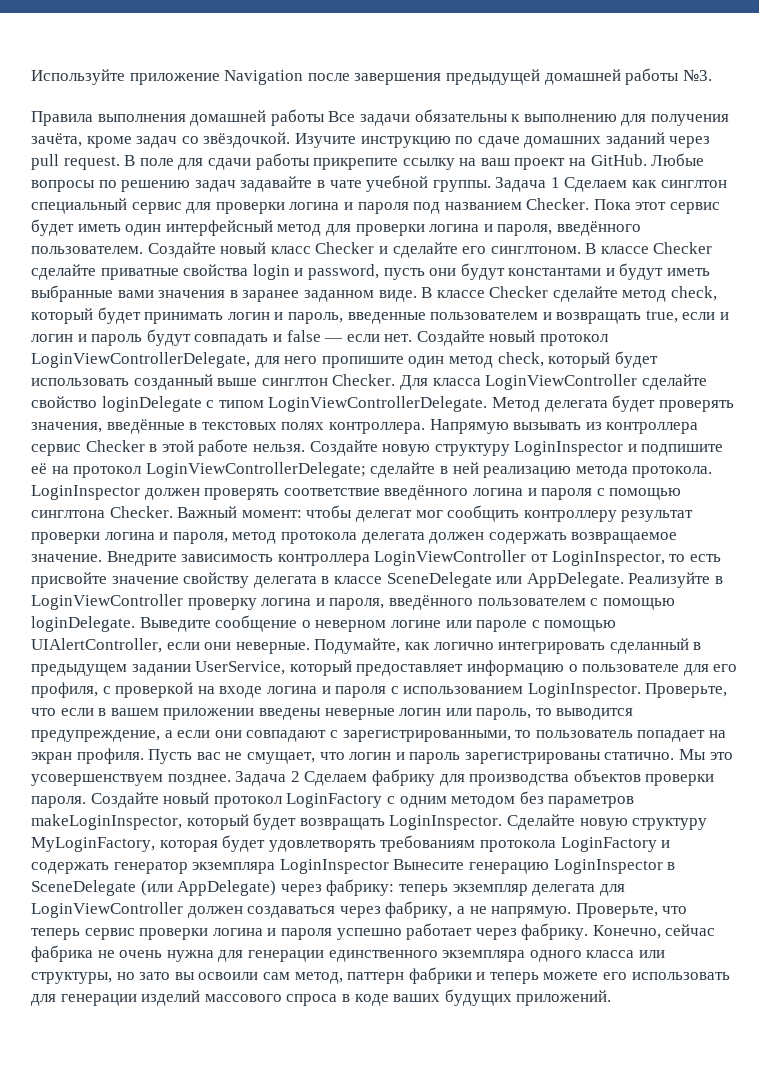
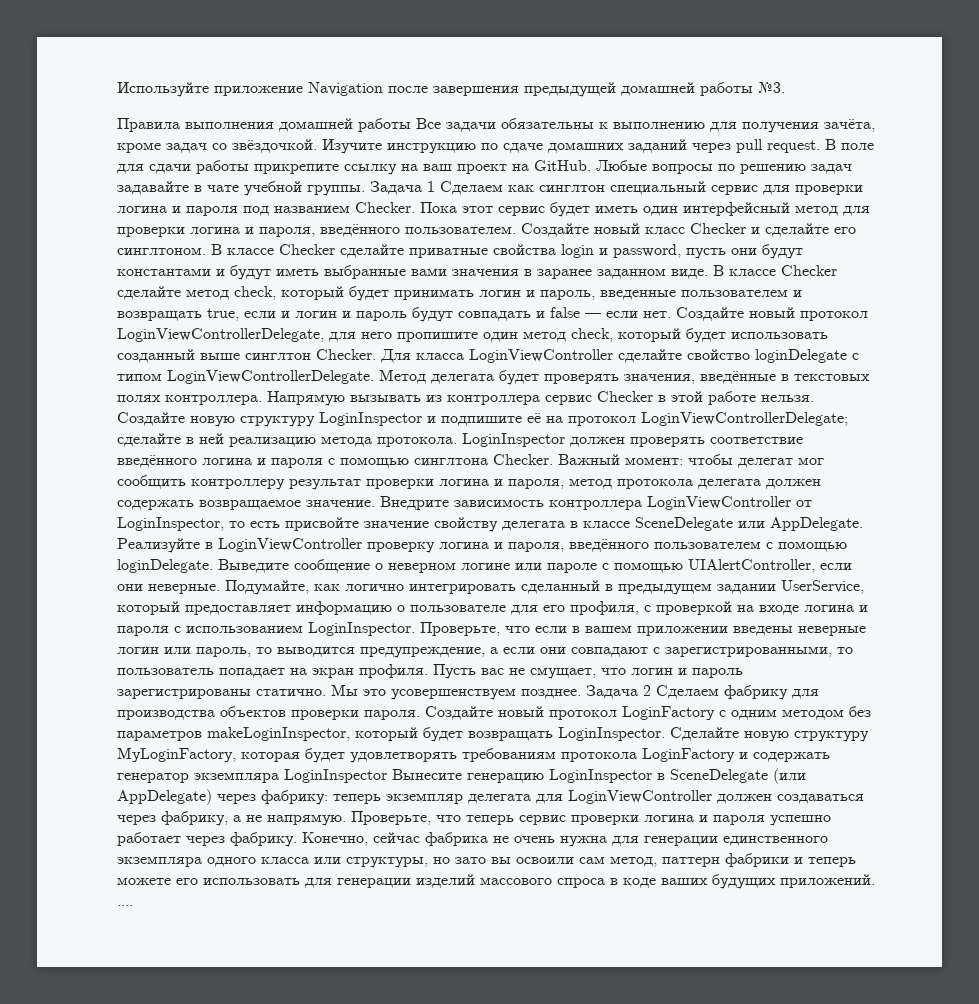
(612, 998) none -> [117,905,133,906] ....

